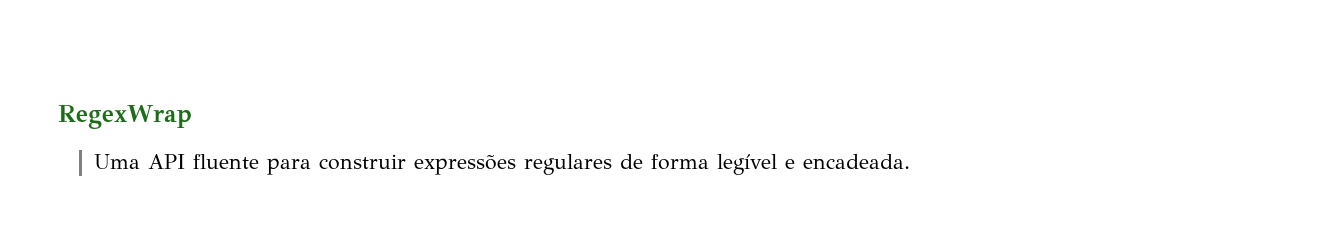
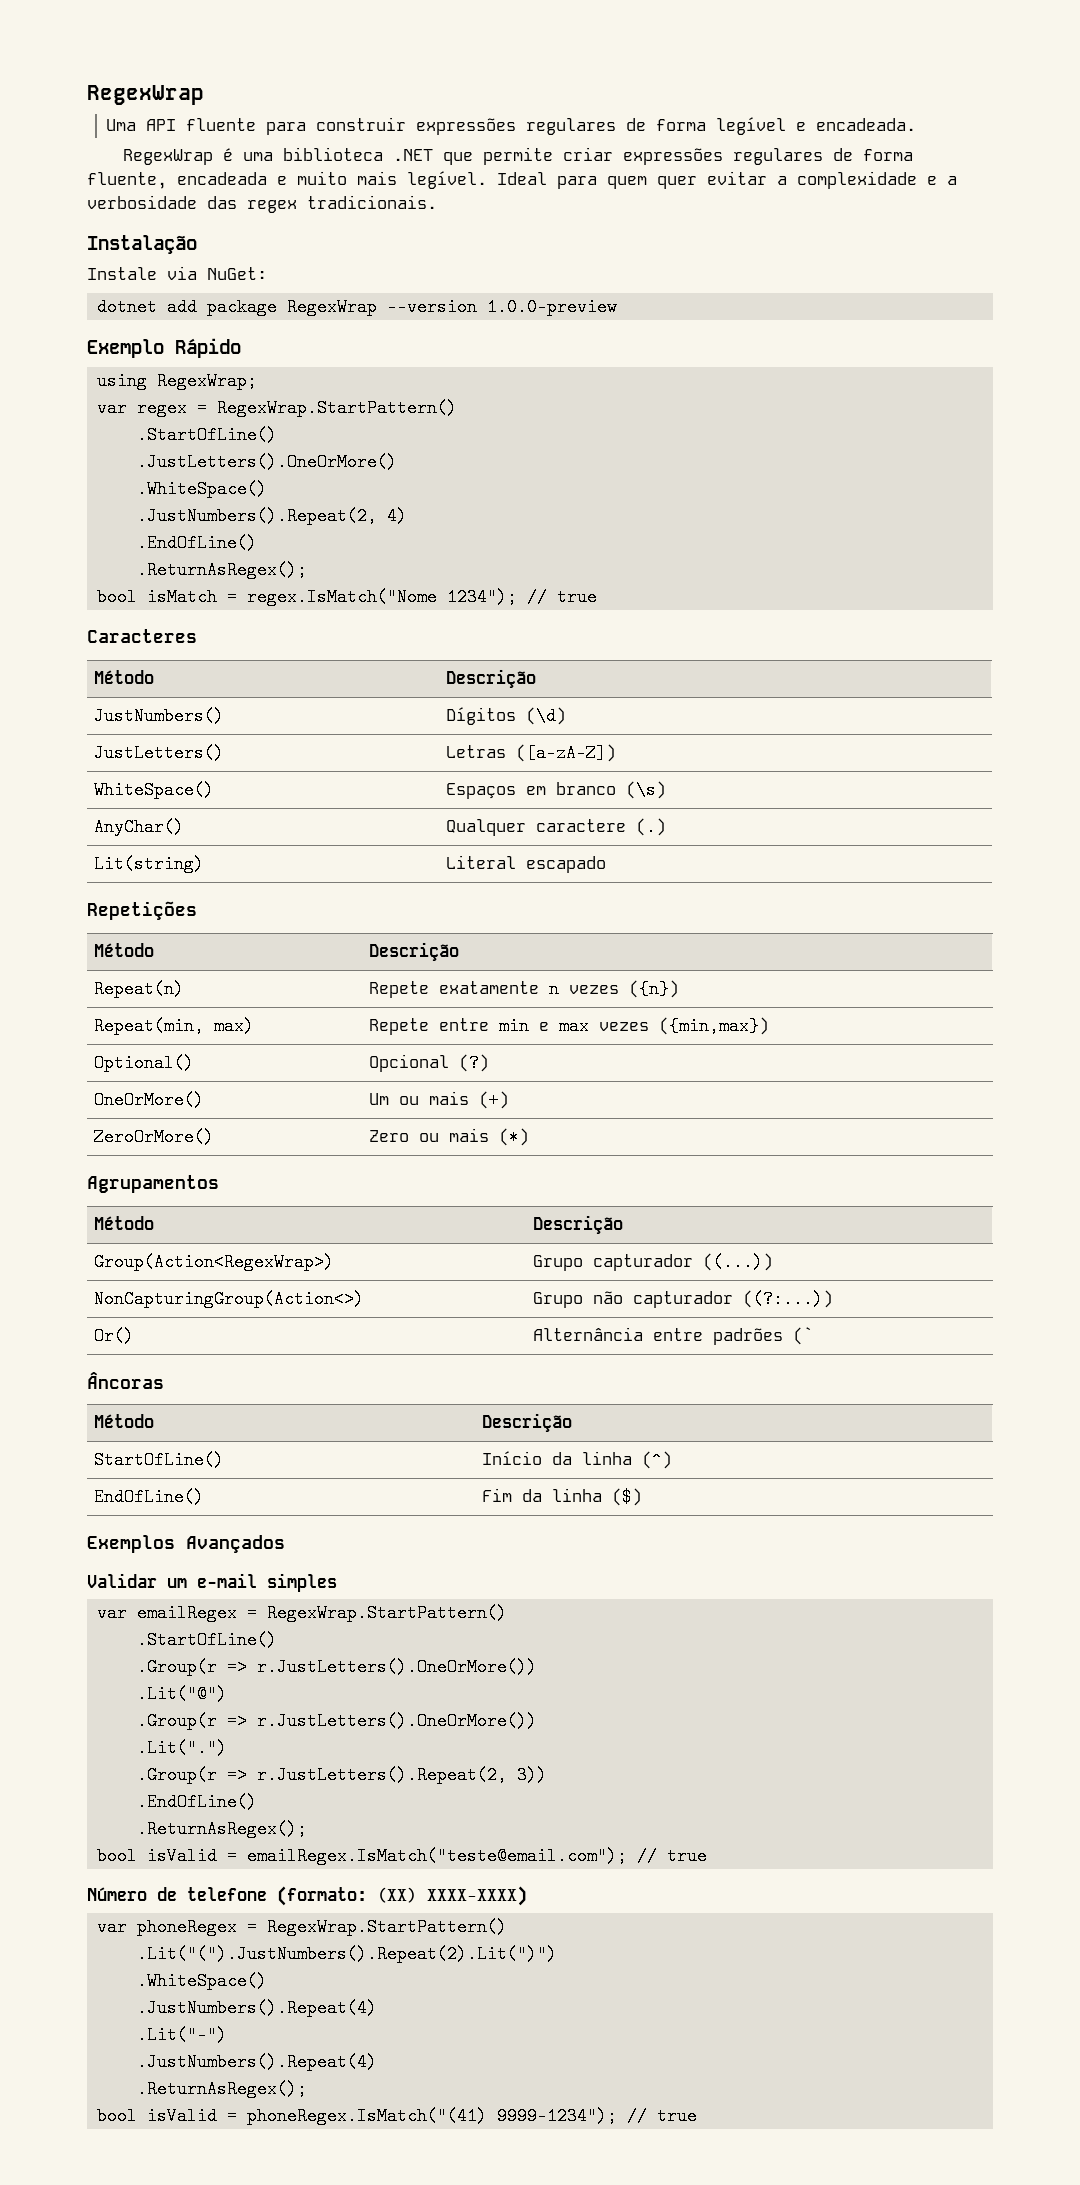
(910, 161) none -> [122,147,913,165] [87,171,957,189] [87,195,437,213] [87,235,197,254] [87,266,267,280] [96,298,617,316] [87,338,241,358] [96,372,257,390] [96,399,457,417] [136,426,277,444] [136,453,397,471] [136,480,267,498] [136,507,407,525] [136,534,257,552] [136,561,307,579] [96,588,597,606] [87,629,197,643] [93,670,154,684] [445,669,536,688] [93,707,224,725] [445,707,566,725] [93,744,224,762] [445,744,616,762] [93,781,214,799] [445,781,666,799] [93,818,184,836] [445,818,666,836] [93,855,204,873] [445,855,606,873] [87,901,197,920] [93,943,154,957] [368,942,459,961] [93,980,184,998] [368,980,679,998] [93,1017,254,1035] [368,1017,769,1035] [93,1054,194,1072] [368,1054,489,1072] [93,1091,204,1109] [368,1091,509,1109] [93,1128,214,1146] [368,1128,529,1146] [87,1175,219,1193] [93,1216,154,1230] [532,1215,623,1234] [93,1253,334,1271] [532,1253,773,1271] [93,1290,364,1308] [532,1290,833,1308] [93,1327,134,1345] [532,1327,813,1345] [87,1372,164,1389] [93,1414,154,1428] [481,1413,572,1432] [93,1451,224,1469] [481,1451,672,1469] [93,1488,204,1506] [481,1488,642,1506] [87,1535,285,1553] [87,1573,337,1592] [96,1604,507,1622] [136,1631,277,1649] [136,1658,537,1676] [136,1685,227,1703] [136,1712,537,1730] [136,1739,227,1757] [136,1766,547,1784] [136,1793,257,1811] [136,1820,307,1838] [96,1847,707,1865] [87,1886,527,1906] [96,1918,507,1936] [136,1945,557,1963] [136,1972,267,1990] [136,1999,377,2017] [136,2026,227,2044] [136,2053,377,2071] [136,2080,307,2098] [96,2107,697,2125] // RegexWrap é uma biblioteca .NET que permite criar expressões regulares de forma fluente, encadeada e muito mais legível. Ideal para quem quer evitar a complexidade e a verbosidade das regex tradicionais. // Instalação // Instale via NuGet: // dotnet add package RegexWrap --version 1.0.0-preview // Exemplo Rápido // using RegexWrap; // var regex = RegexWrap.StartPattern() // .StartOfLine() // .JustLetters().OneOrMore() // .WhiteSpace() // .JustNumbers().Repeat(2, 4) // .EndOfLine() // .ReturnAsRegex(); // bool isMatch = regex.IsMatch("Nome 1234"); // true // Caracteres // Método | Descrição // JustNumbers() | Dígitos (\d) // JustLetters() | Letras ([a-zA-Z]) // WhiteSpace() | Espaços em branco (\s) // AnyChar() | Qualquer caractere (.) // Lit(string) | Literal escapado // Repetições // Método | Descrição // Repeat(n) | Repete exatamente n vezes ({n}) // Repeat(min, max) | Repete entre min e max vezes ({min,max}) // Optional() | Opcional (?) // OneOrMore() | Um ou mais (+) // ZeroOrMore() | Zero ou mais (*) // Agrupamentos // Método | Descrição // Group(Action<RegexWrap>) | Grupo capturador ((...)) // NonCapturingGroup(Action<>) | Grupo não capturador ((?:...)) // Or() | Alternância entre padrões (` // Âncoras // Método | Descrição // StartOfLine() | Início da linha (^) // EndOfLine() | Fim da linha ($) // Exemplos Avançados // Validar um e-mail simples // var emailRegex = RegexWrap.StartPattern() // .StartOfLine() // .Group(r => r.JustLetters().OneOrMore()) // .Lit("@") // .Group(r => r.JustLetters().OneOrMore()) // .Lit(".") // .Group(r => r.JustLetters().Repeat(2, 3)) // .EndOfLine() // .ReturnAsRegex(); // bool isValid = emailRegex.IsMatch("teste@email.com"); // true // Número de telefone (formato: (XX) XXXX-XXXX) // var phoneRegex = RegexWrap.StartPattern() // .Lit("(").JustNumbers().Repeat(2).Lit(")") // .WhiteSpace() // .JustNumbers().Repeat(4) // .Lit("-") // .JustNumbers().Repeat(4) // .ReturnAsRegex(); // bool isValid = phoneRegex.IsMatch("(41) 9999-1234"); // true

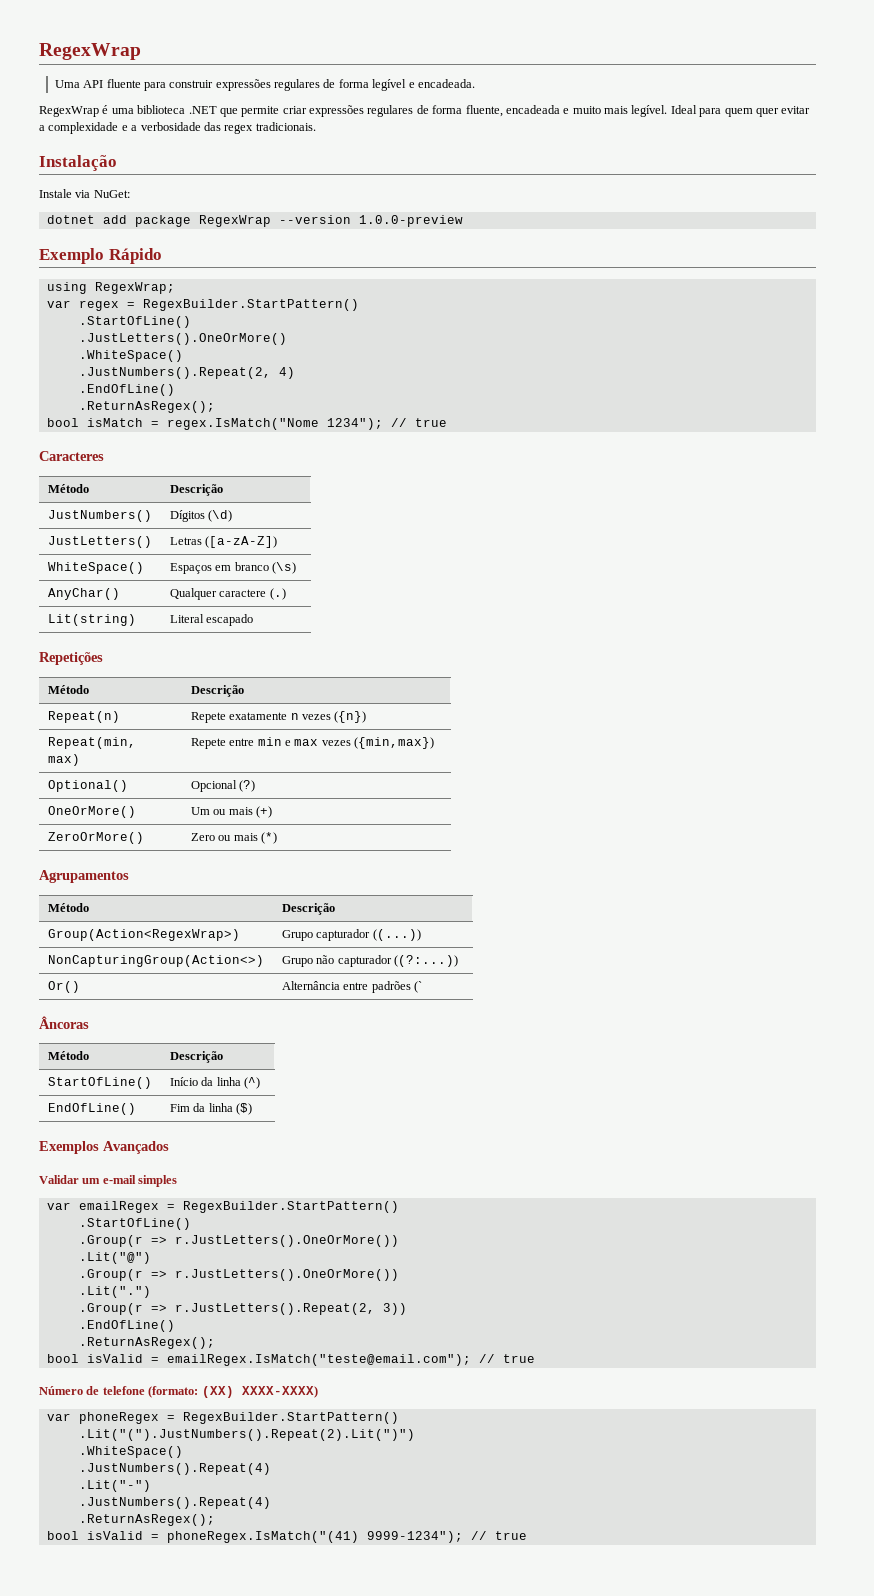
[216,399,457,417] RegexWrap.StartPattern() -> [142,299,359,311] RegexBuilder.StartPattern()
[266,1604,507,1622] RegexWrap.StartPattern() -> [182,1201,399,1213] RegexBuilder.StartPattern()
[266,1918,507,1936] RegexWrap.StartPattern() -> [182,1412,399,1424] RegexBuilder.StartPattern()

